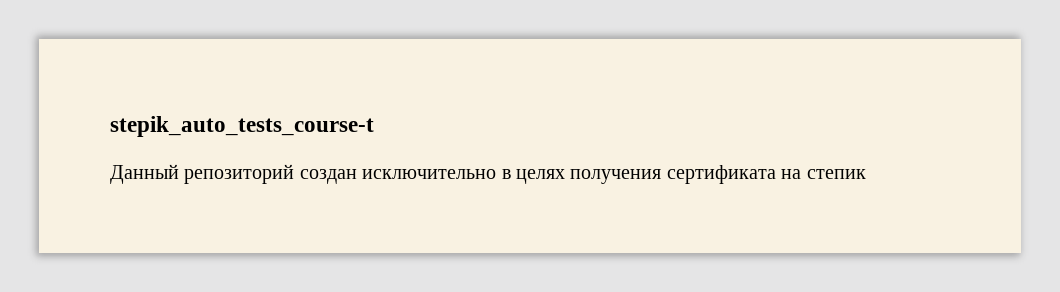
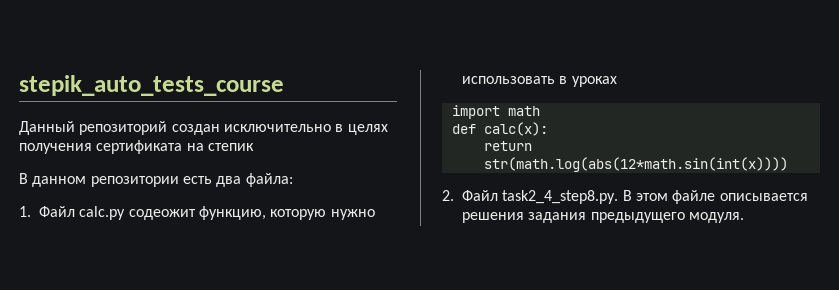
[110,116,374,137] stepik_auto_tests_course-t -> [19,75,284,96] stepik_auto_tests_course
(866, 174) none -> [19,173,293,187] [19,206,375,220] [462,76,617,87] [451,105,540,119] [451,122,548,136] [483,141,532,151] [483,157,788,172] [442,190,808,204] [462,212,744,223] // В данном репозитории есть два файла: // 1. Файл calc.py содеожит функцию, которую нужно использовать в уроках // import math // def calc(x): // return str(math.log(abs(12*math.sin(int(x)))) // 2. Файл task2_4_step8.py. В этом файле описывается решения задания предыдущего модуля.

